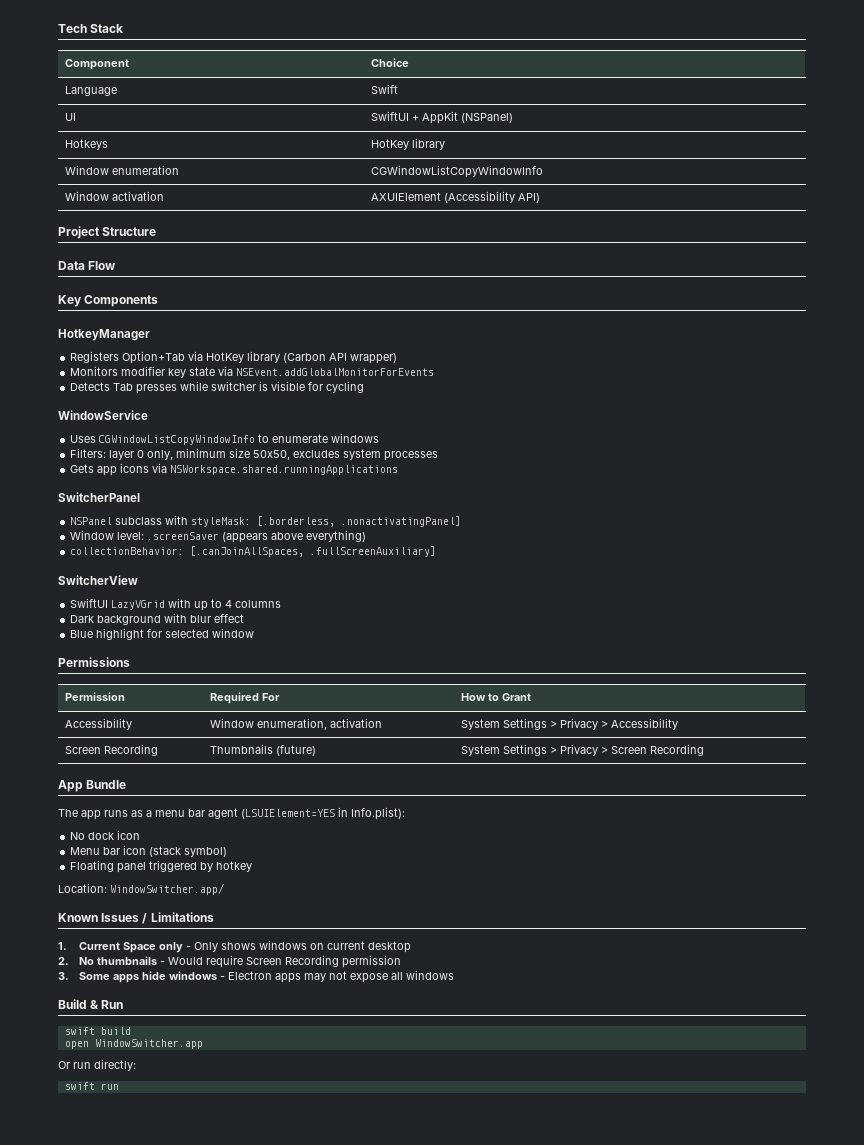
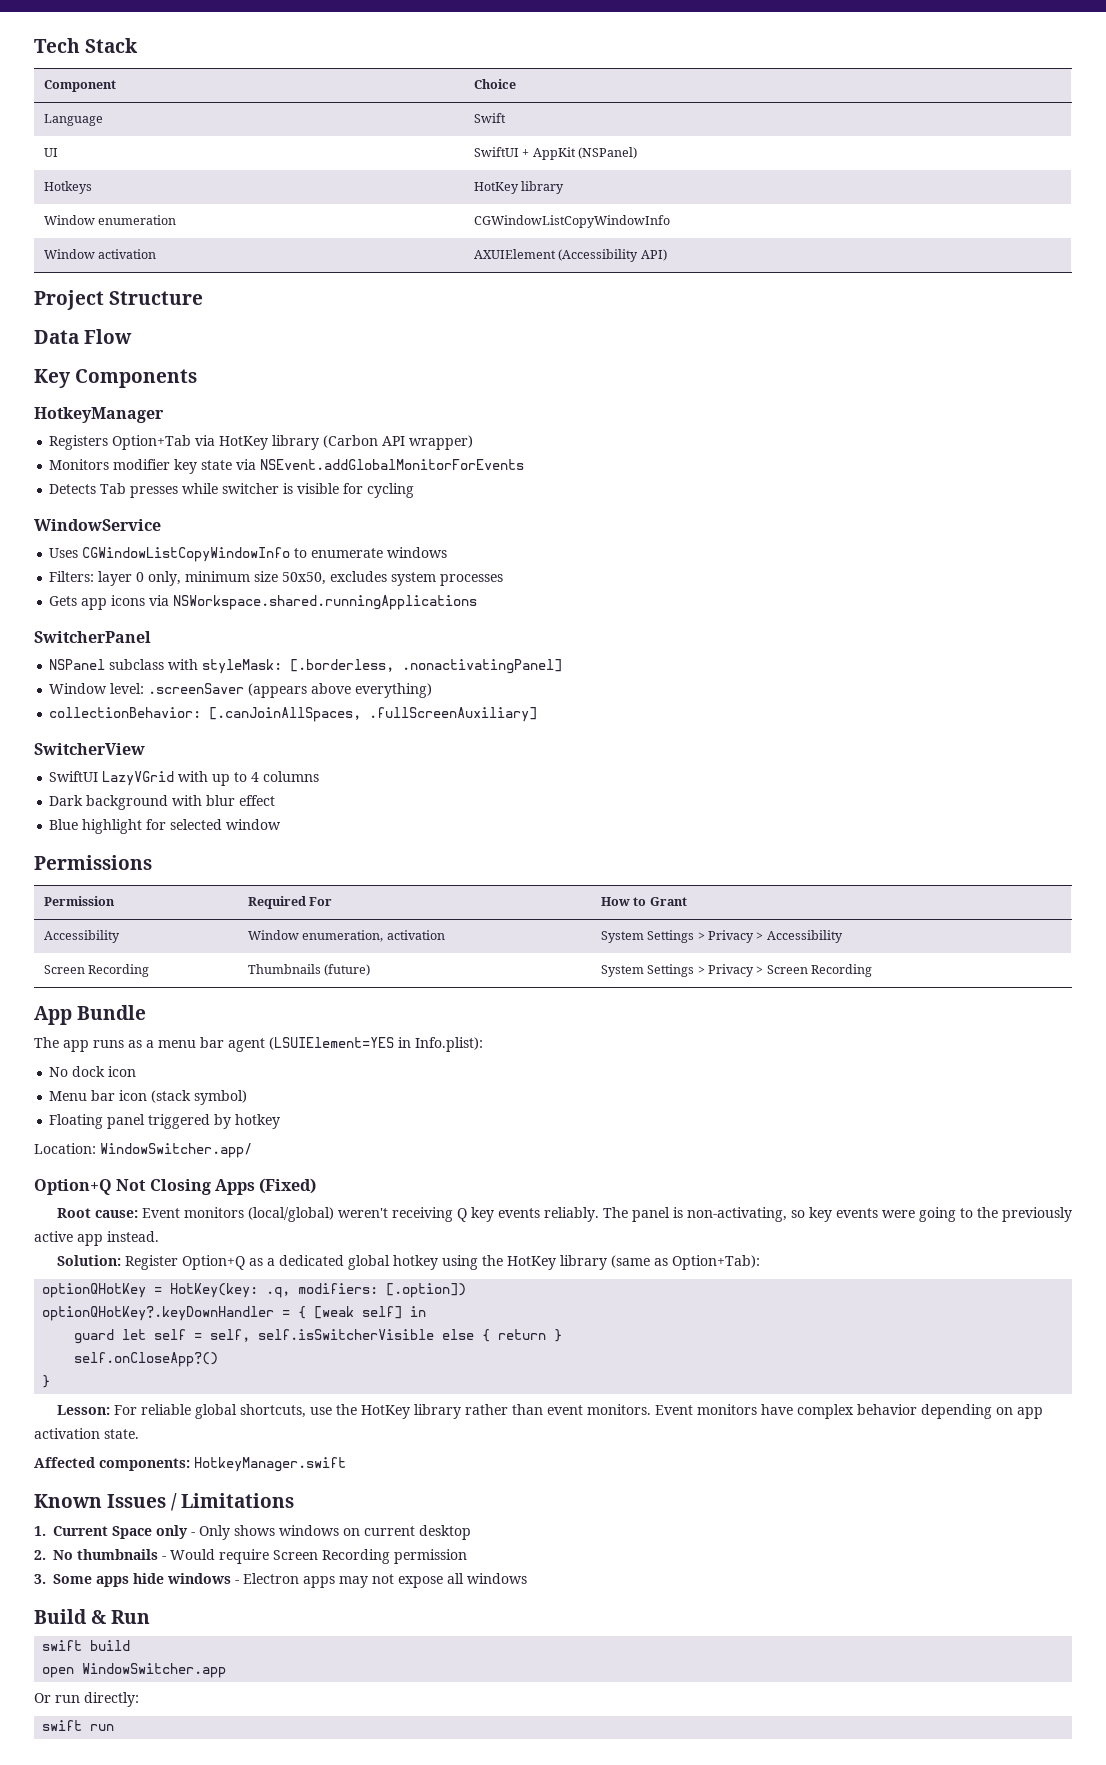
(224, 889) none -> [34,1178,317,1195] [56,1207,1072,1222] [34,1231,159,1246] [56,1255,760,1270] [42,1283,467,1298] [42,1306,427,1321] [74,1329,563,1344] [74,1352,219,1367] [42,1375,51,1388] [56,1404,1043,1419] [34,1428,139,1439] [34,1457,346,1472] // Option+Q Not Closing Apps (Fixed) // Root cause: Event monitors (local/global) weren't receiving Q key events reliably. The panel is non-activating, so key events were going to the previously active app instead. // Solution: Register Option+Q as a dedicated global hotkey using the HotKey library (same as Option+Tab): // optionQHotKey = HotKey(key: .q, modifiers: [.option]) // optionQHotKey?.keyDownHandler = { [weak self] in // guard let self = self, self.isSwitcherVisible else { return } // self.onCloseApp?() // } // Lesson: For reliable global shortcuts, use the HotKey library rather than event monitors. Event monitors have complex behavior depending on app activation state. // Affected components: HotkeyManager.swift

